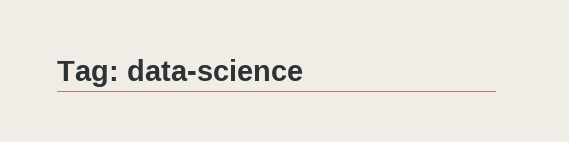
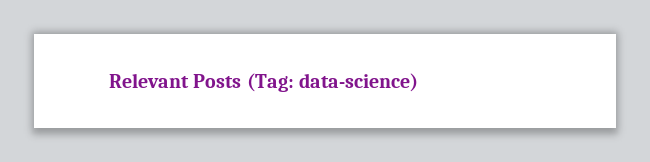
[57,59,303,87] Tag: data-science -> [109,73,418,92] Relevant Posts (Tag: data-science)

